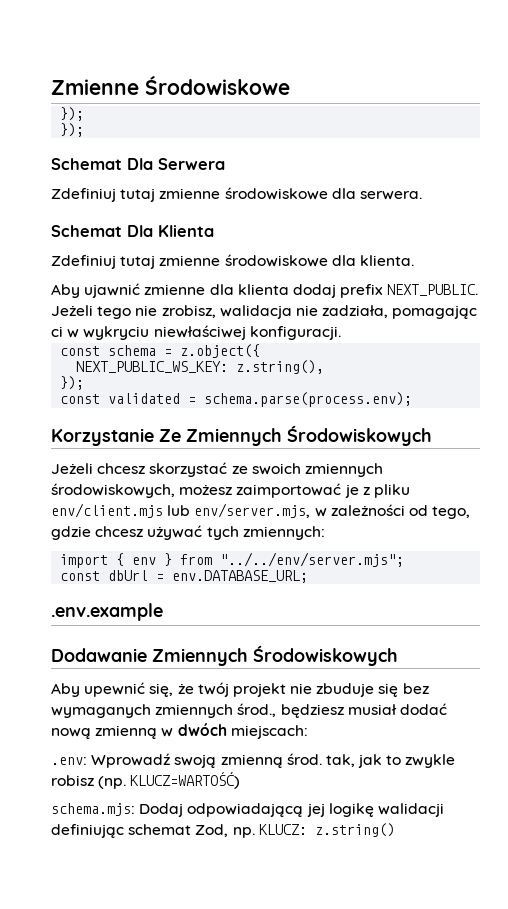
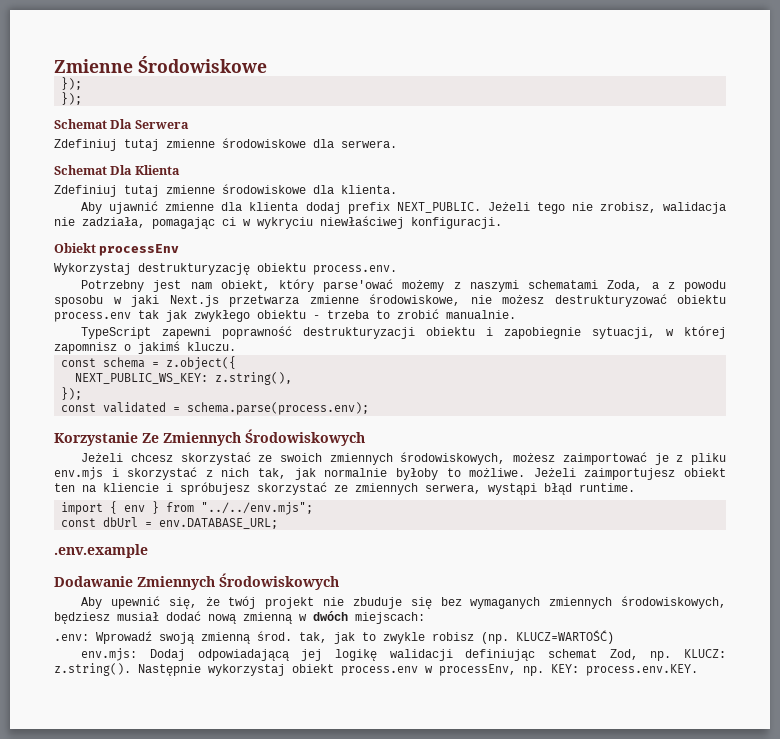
(341, 333) none -> [54,243,180,256] [54,263,397,275] [81,279,726,292] [54,294,726,307] [54,309,516,322] [81,326,726,339] [54,341,236,354] // Obiekt processEnv // Wykorzystaj destrukturyzację obiektu process.env. // Potrzebny jest nam obiekt, który parse'ować możemy z naszymi schematami Zoda, a z powodu sposobu w jaki Next.js przetwarza zmienne środowiskowe, nie możesz destrukturyzować obiektu process.env tak jak zwykłego obiektu - trzeba to zrobić manualnie. // TypeScript zapewni poprawność destrukturyzacji obiektu i zapobiegnie sytuacji, w której zapomnisz o jakimś kluczu.
[51,503,471,519] [51,525,325,540] env/client.mjs lub env/server.mjs, w zależności od tego, gdzie chcesz używać tych zmiennych: -> [54,467,727,480] [54,482,635,495] env.mjs i skorzystać z nich tak, jak normalnie byłoby to możliwe. Jeżeli zaimportujesz obiekt ten na kliencie i spróbujesz skorzystać ze zmiennych serwera, wystąpi błąd runtime.
[220,552,405,567] "../../env/server.mjs"; -> [201,502,314,515] "../../env.mjs";
[237,703,277,717] środ., -> [621,596,726,609] środowiskowych,
[51,803,135,816] schema.mjs: -> [81,648,138,661] env.mjs:
[314,823,395,837] z.string() -> [54,663,698,676] z.string(). Następnie wykorzystaj obiekt process.env w processEnv, np. KEY: process.env.KEY.

